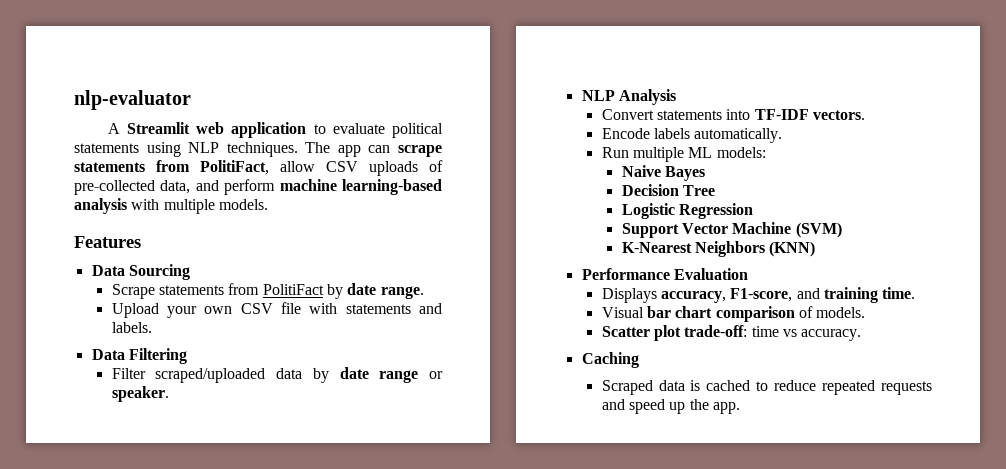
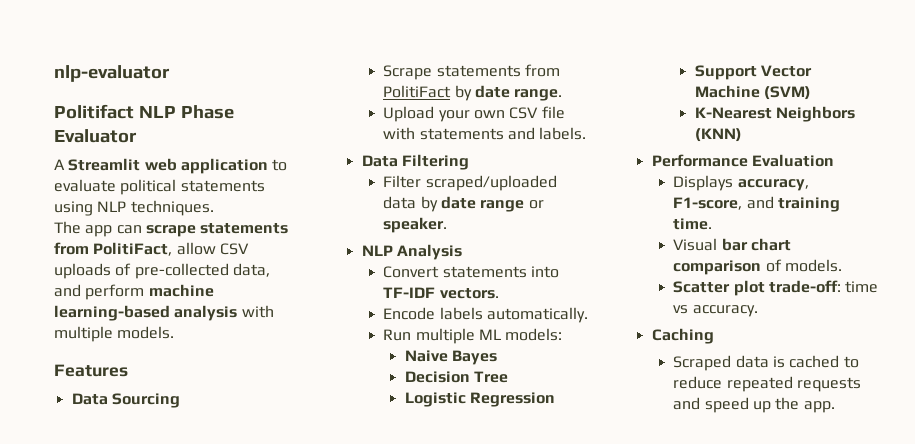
(191, 100) none -> [54,104,234,119] [54,129,137,143] // Politifact NLP Phase Evaluator
(298, 149) none -> (214, 208) //

